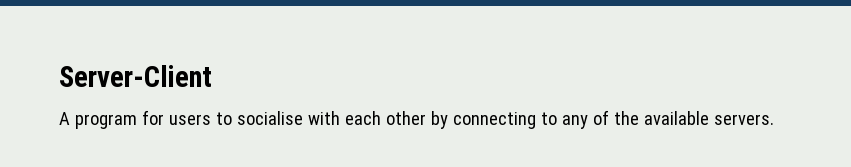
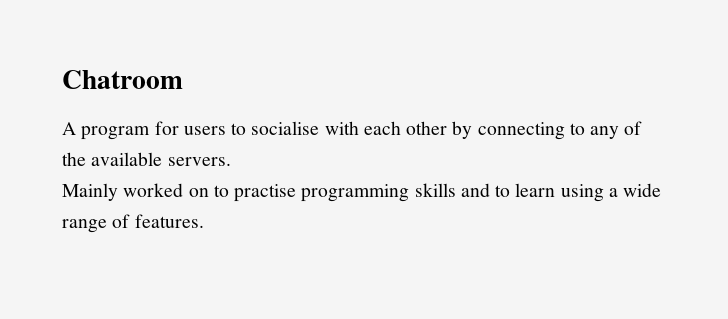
[59,65,212,87] Server-Client -> [62,70,183,89] Chatroom
(774, 119) none -> [62,183,662,202] [62,214,204,233] // Mainly worked on to practise programming skills and to learn using a wide range of features.

